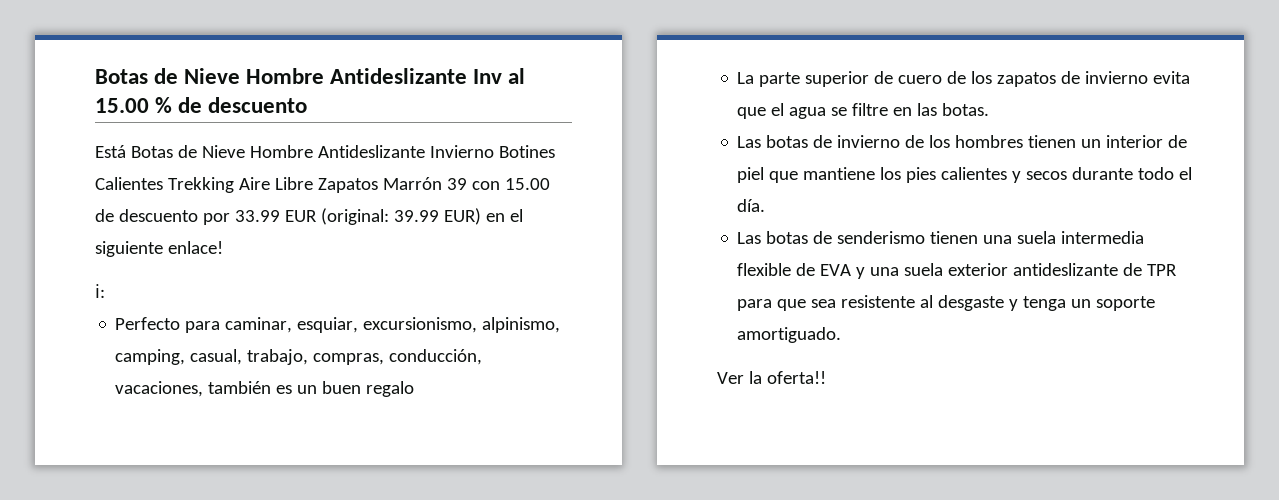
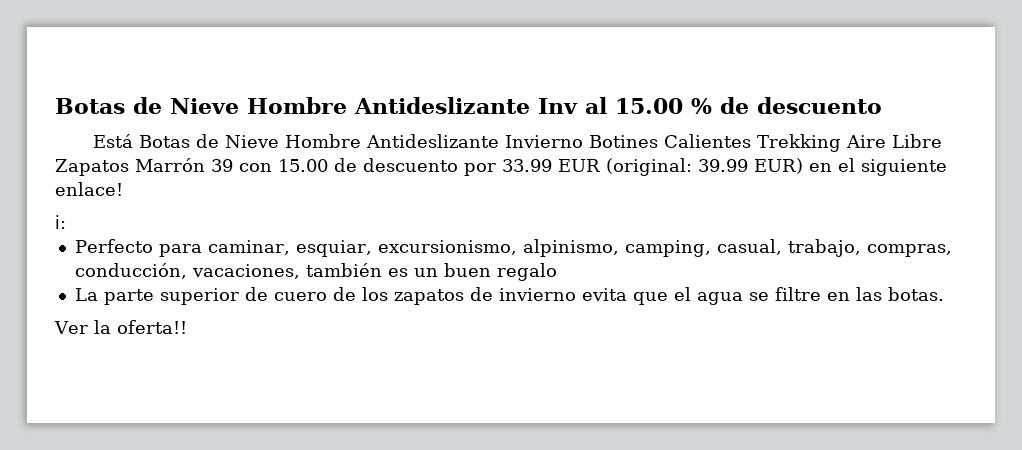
[737,135,1188,148] [737,167,1193,183] [737,199,766,212] [737,231,1145,244] [737,263,1178,279] [737,295,1156,311] [737,327,842,343] // Las botas de invierno de los hombres tienen un interior de piel que mantiene los pies calientes y secos durante todo el día. // Las botas de senderismo tienen una suela intermedia flexible de EVA y una suela exterior antideslizante de TPR para que sea resistente al desgaste y tenga un soporte amortiguado. -> (944, 294) none

